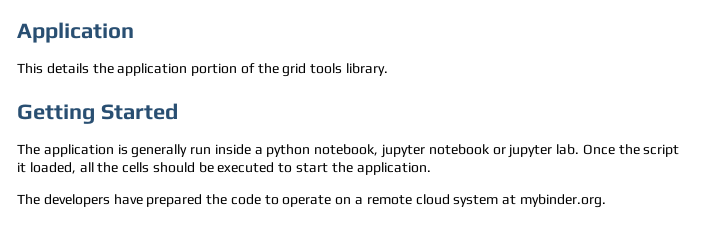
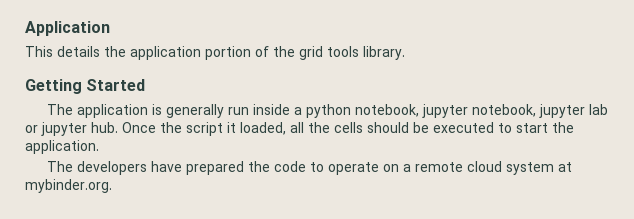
[428,144,490,155] notebook -> [472,104,609,118] notebook, jupyter lab
[556,144,580,155] lab. -> [91,122,118,133] hub.

